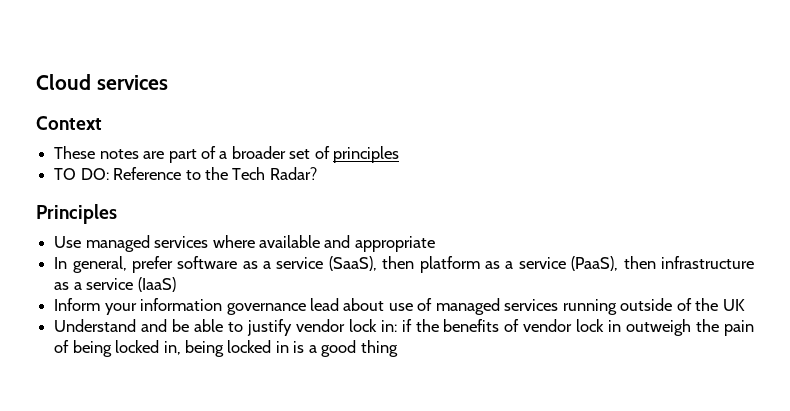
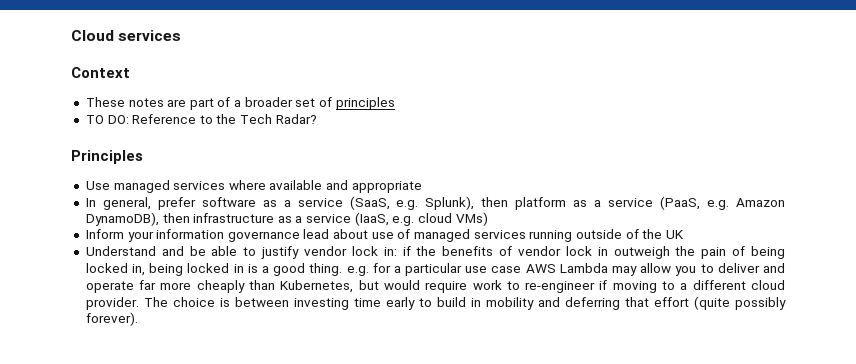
[328,256,377,271] (SaaS), -> [349,196,475,210] (SaaS, e.g. Splunk),
[571,256,619,271] (PaaS), -> [660,196,786,210] [85,212,159,226] (PaaS, e.g. Amazon DynamoDB),
[137,277,176,292] (IaaS) -> [354,212,488,226] (IaaS, e.g. cloud VMs)
[360,340,398,357] thing -> [309,263,785,276] [85,280,785,293] [85,296,786,310] [85,312,138,326] thing. e.g. for a particular use case AWS Lambda may allow you to deliver and operate far more cheaply than Kubernetes, but would require work to re-engineer if moving to a different cloud provider. The choice is between investing time early to build in mobility and deferring that effort (quite possibly forever).

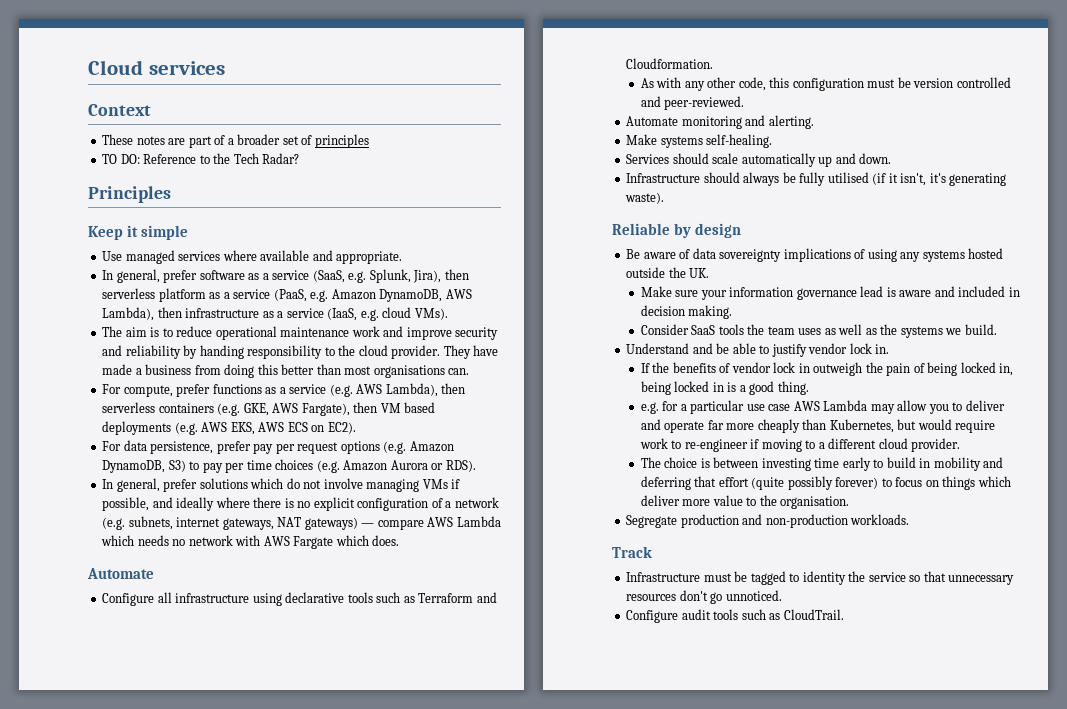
(143, 157) none -> [88,225,189,240] // Keep it simple
[351,181,422,193] appropriate -> [336,251,403,264] appropriate.
[425,196,509,210] Splunk), then -> [369,269,469,283] [102,288,156,299] Splunk, Jira), then serverless
[85,212,159,226] DynamoDB), -> [379,289,472,302] [102,307,155,321] DynamoDB, AWS Lambda),
[455,212,488,226] [85,229,684,242] VMs) // Inform your information governance lead about use of managed services running outside of the UK -> [414,308,448,320] [102,326,499,340] [102,345,499,359] [102,364,470,378] [102,383,466,397] [102,402,436,416] [102,421,356,435] [102,440,454,454] [102,459,476,473] [102,478,461,492] [102,497,499,511] [102,516,501,530] [101,535,400,549] [87,568,154,579] [102,592,497,606] [626,58,714,69] [640,77,1011,91] [640,96,745,110] [626,115,814,129] [626,134,773,148] [626,153,892,167] [626,172,1007,186] [625,192,665,204] [612,223,742,238] [626,248,1004,262] [626,267,710,278] [640,286,1020,300] [640,305,733,319] [640,324,997,338] VMs). // The aim is to reduce operational maintenance work and improve security and reliability by handing responsibility to the cloud provider. They have made a business from doing this better than most organisations can. // For compute, prefer functions as a service (e.g. AWS Lambda), then serverless containers (e.g. GKE, AWS Fargate), then VM based deployments (e.g. AWS EKS, AWS ECS on EC2). // For data persistence, prefer pay per request options (e.g. Amazon DynamoDB, S3) to pay per time choices (e.g. Amazon Aurora or RDS). // In general, prefer solutions which do not involve managing VMs if possible, and ideally where there is no explicit configuration of a network (e.g. subnets, internet gateways, NAT gateways) — compare AWS Lambda which needs no network with AWS Fargate which does. // Automate // Configure all infrastructure using declarative tools such as Terraform and Cloudformation. // As with any other code, this configuration must be version controlled and peer-reviewed. // Automate monitoring and alerting. // Make systems self-healing. // Services should scale automatically up and down. // Infrastructure should always be fully utilised (if it isn't, it's generating waste). // Reliable by design // Be aware of data sovereignty implications of using any systems hosted outside the UK. // Make sure your information governance lead is aware and included in decision making. // Consider SaaS tools the team uses as well as the systems we build.
[383,246,411,256] in: if -> [875,344,890,354] [640,363,650,373] in. // If
(343, 269) none -> (809, 388) //
(139, 303) none -> (961, 445) //
[85,312,138,326] forever). -> [835,476,1011,490] [640,495,850,509] [626,514,910,528] [612,546,652,558] [626,571,1015,585] [626,590,782,604] [626,609,844,623] forever) to focus on things which deliver more value to the organisation. // Segregate production and non-production workloads. // Track // Infrastructure must be tagged to identity the service so that unnecessary resources don't go unnoticed. // Configure audit tools such as CloudTrail.

